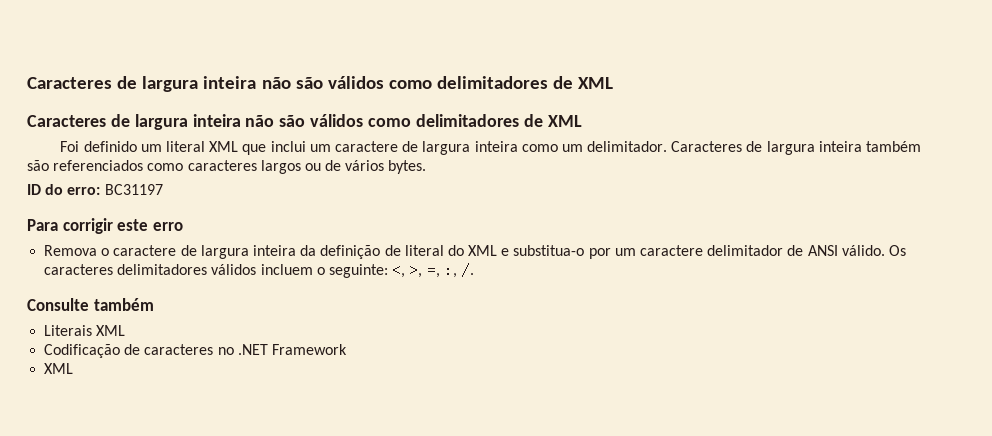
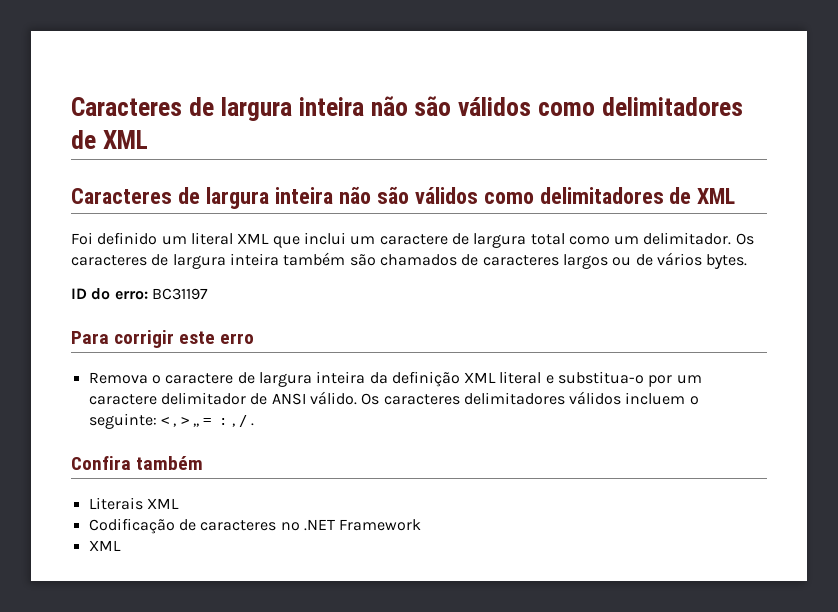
[474,141,518,152] inteira -> [530,233,565,245] total
[671,141,743,152] Caracteres -> [735,233,754,245] [71,255,147,266] Os caracteres
[53,160,184,171] referenciados como -> [379,254,479,266] chamados de
[384,245,498,256] de literal do XML -> [464,371,542,384] XML literal
[392,263,474,278] [27,298,89,311] <, >, =, :, /. // Consulte -> [160,415,255,427] [71,456,131,470] < , > ,, = : , / . // Confira

